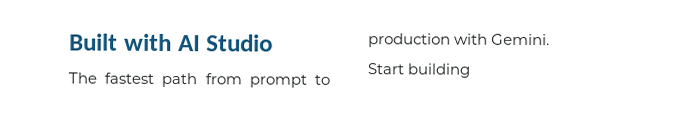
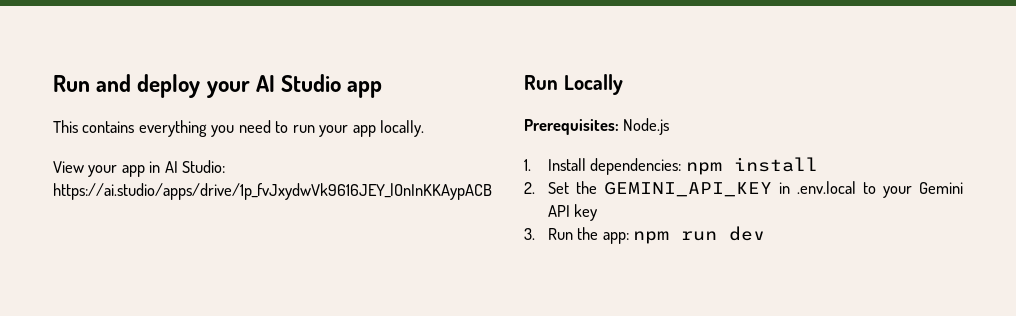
[69,33,274,52] [68,72,330,88] [368,33,551,48] [367,63,472,78] Built with AI Studio // The fastest path from prompt to production with Gemini. // Start building -> [53,74,383,98] [53,120,425,137] [53,160,226,177] [53,183,492,200] [524,74,623,95] [524,118,670,135] [524,157,818,175] [524,181,963,198] [547,204,598,221] [524,226,766,244] Run and deploy your AI Studio app // This contains everything you need to run your app locally. // View your app in AI Studio: https://ai.studio/apps/drive/1p_fvJxydwVk9616JEY_lOnInKKAypACB // Run Locally // Prerequisites: Node.js // 1. Install dependencies: npm install // 2. Set the GEMINI_API_KEY in .env.local to your Gemini API key // 3. Run the app: npm run dev

